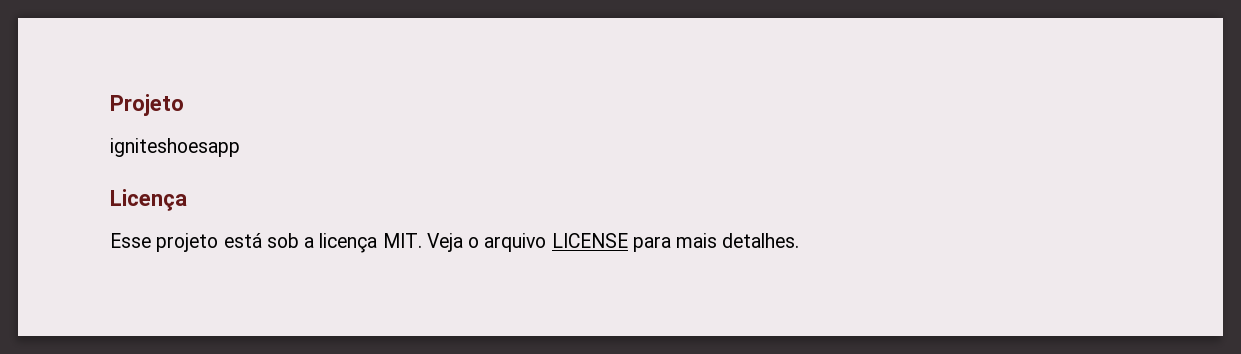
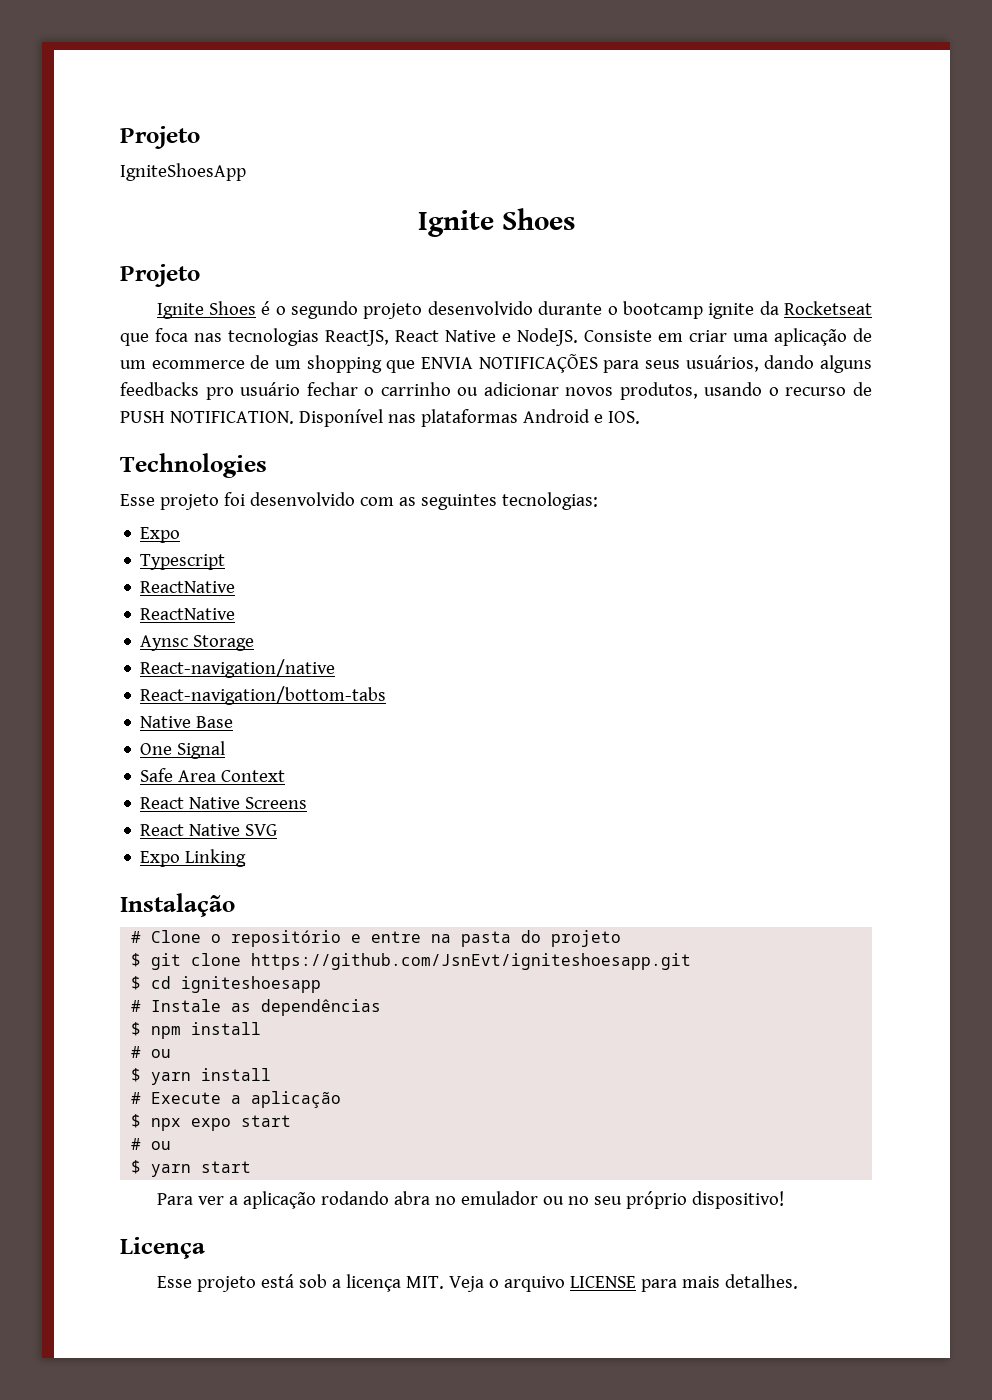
[110,94,184,116] [110,138,240,157] Projeto // igniteshoesapp -> [120,126,200,149] [120,163,246,181] [417,208,575,237] [120,264,200,287] [156,301,872,319] [120,328,872,346] [120,354,872,373] [120,382,872,400] [120,409,640,427] [120,453,267,478] [120,492,598,510] [140,527,181,543] [140,554,226,570] [140,581,236,593] [140,608,236,620] [140,635,255,651] [140,659,336,678] [140,686,387,705] [140,716,234,728] [140,741,226,759] [140,768,286,782] [140,797,308,809] [140,824,278,836] [140,849,247,867] [120,893,235,917] [131,930,622,947] [131,953,692,970] [131,976,322,993] [131,999,382,1016] [131,1022,262,1039] [131,1046,172,1058] [131,1068,272,1085] [131,1091,342,1108] [131,1114,292,1131] [131,1138,172,1150] [131,1160,252,1177] [156,1191,784,1209] Projeto // IgniteShoesApp // Ignite Shoes // Projeto // Ignite Shoes é o segundo projeto desenvolvido durante o bootcamp ignite da Rocketseat que foca nas tecnologias ReactJS, React Native e NodeJS. Consiste em criar uma aplicação de um ecommerce de um shopping que ENVIA NOTIFICAÇÕES para seus usuários, dando alguns feedbacks pro usuário fechar o carrinho ou adicionar novos produtos, usando o recurso de PUSH NOTIFICATION. Disponível nas plataformas Android e IOS. // Technologies // Esse projeto foi desenvolvido com as seguintes tecnologias: // Expo // Typescript // ReactNative // ReactNative // Aynsc Storage // React-navigation/native // React-navigation/bottom-tabs // Native Base // One Signal // Safe Area Context // React Native Screens // React Native SVG // Expo Linking // Instalação // # Clone o repositório e entre na pasta do projeto // $ git clone https://github.com/JsnEvt/igniteshoesapp.git // $ cd igniteshoesapp // # Instale as dependências // $ npm install // # ou // $ yarn install // # Execute a aplicação // $ npx expo start // # ou // $ yarn start // Para ver a aplicação rodando abra no emulador ou no seu próprio dispositivo!

